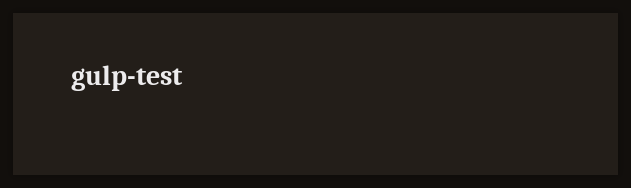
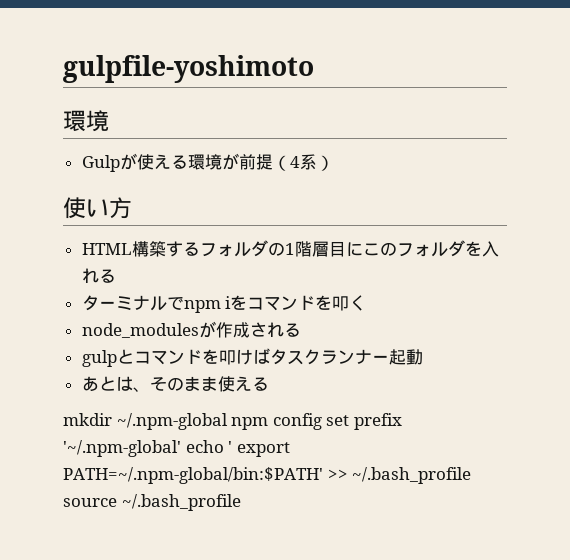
[71,65,183,91] gulp-test -> [63,55,314,83] [63,110,109,132] [81,153,334,172] [63,197,132,219] [81,240,499,257] [81,268,116,283] [81,295,367,313] [81,321,301,338] [81,348,423,367] [81,376,269,392] [63,413,402,430] [63,440,290,457] [63,467,472,484] [63,494,241,511] gulpfile-yoshimoto // 環境 // Gulpが使える環境が前提（4系） // 使い方 // HTML構築するフォルダの1階層目にこのフォルダを入れる // ターミナルでnpm iをコマンドを叩く // node_modulesが作成される // gulpとコマンドを叩けばタスクランナー起動 // あとは、そのまま使える // mkdir ~/.npm-global npm config set prefix '~/.npm-global' echo ' export PATH=~/.npm-global/bin:$PATH' >> ~/.bash_profile source ~/.bash_profile

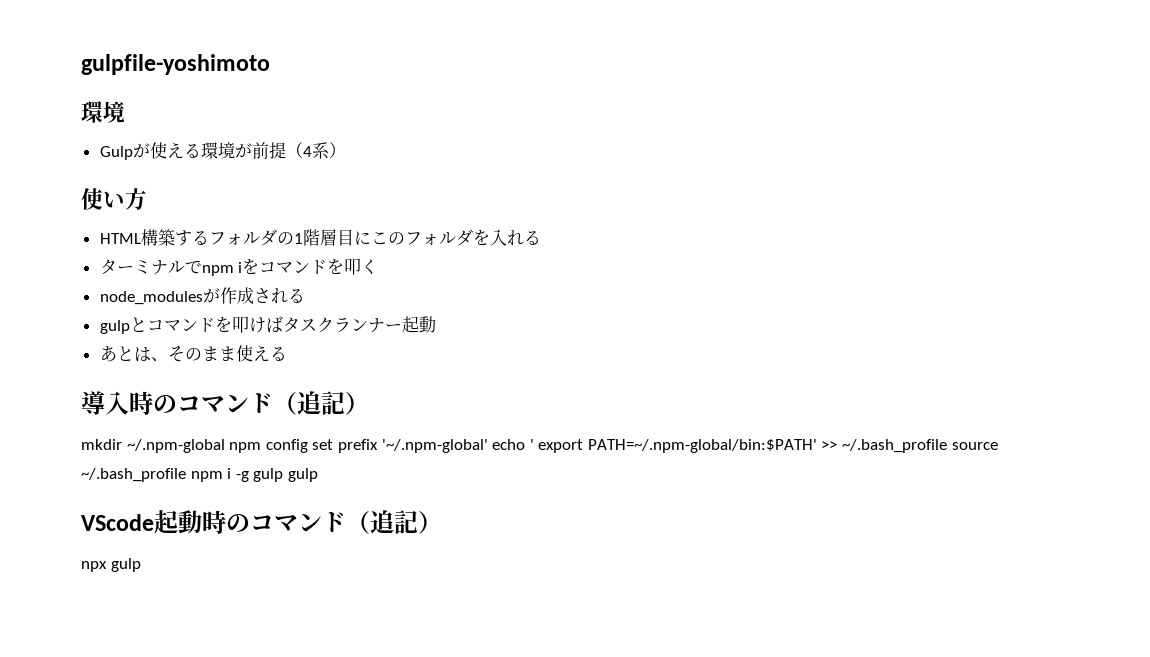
(269, 384) none -> [81,391,369,415] // 導入時のコマンド（追記）
(241, 502) none -> [190,468,318,482] [81,510,442,534] [81,558,141,572] npm i -g gulp gulp // VScode起動時のコマンド（追記） // npx gulp

